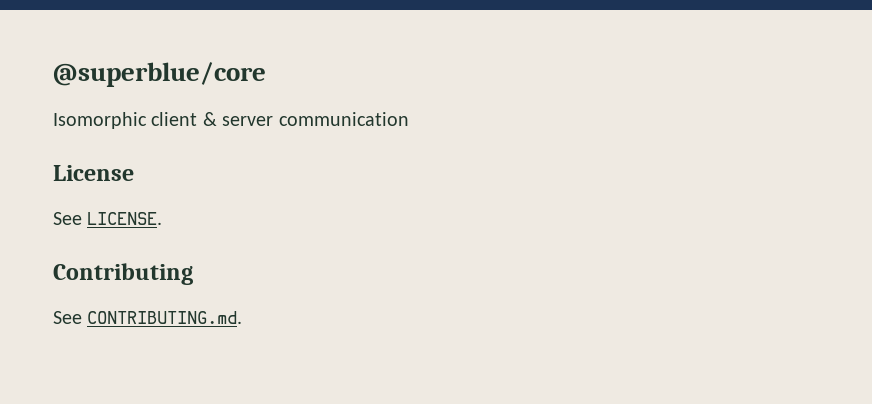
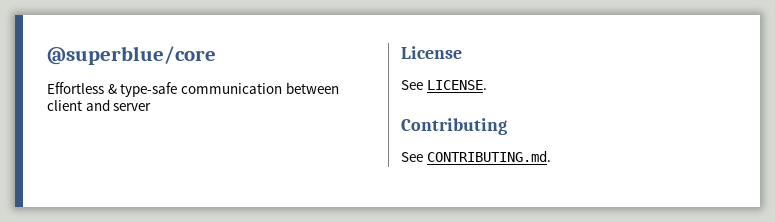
[53,112,217,129] Isomorphic client & -> [47,82,339,97] [47,99,110,111] Effortless & type-safe communication between client and
[278,112,409,126] communication -> (152, 107) none

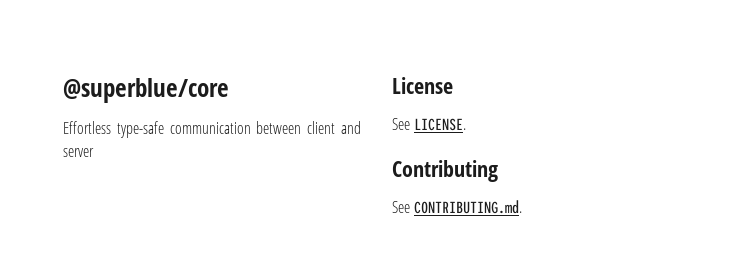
[107,84,117,94] & -> (111, 127) none

